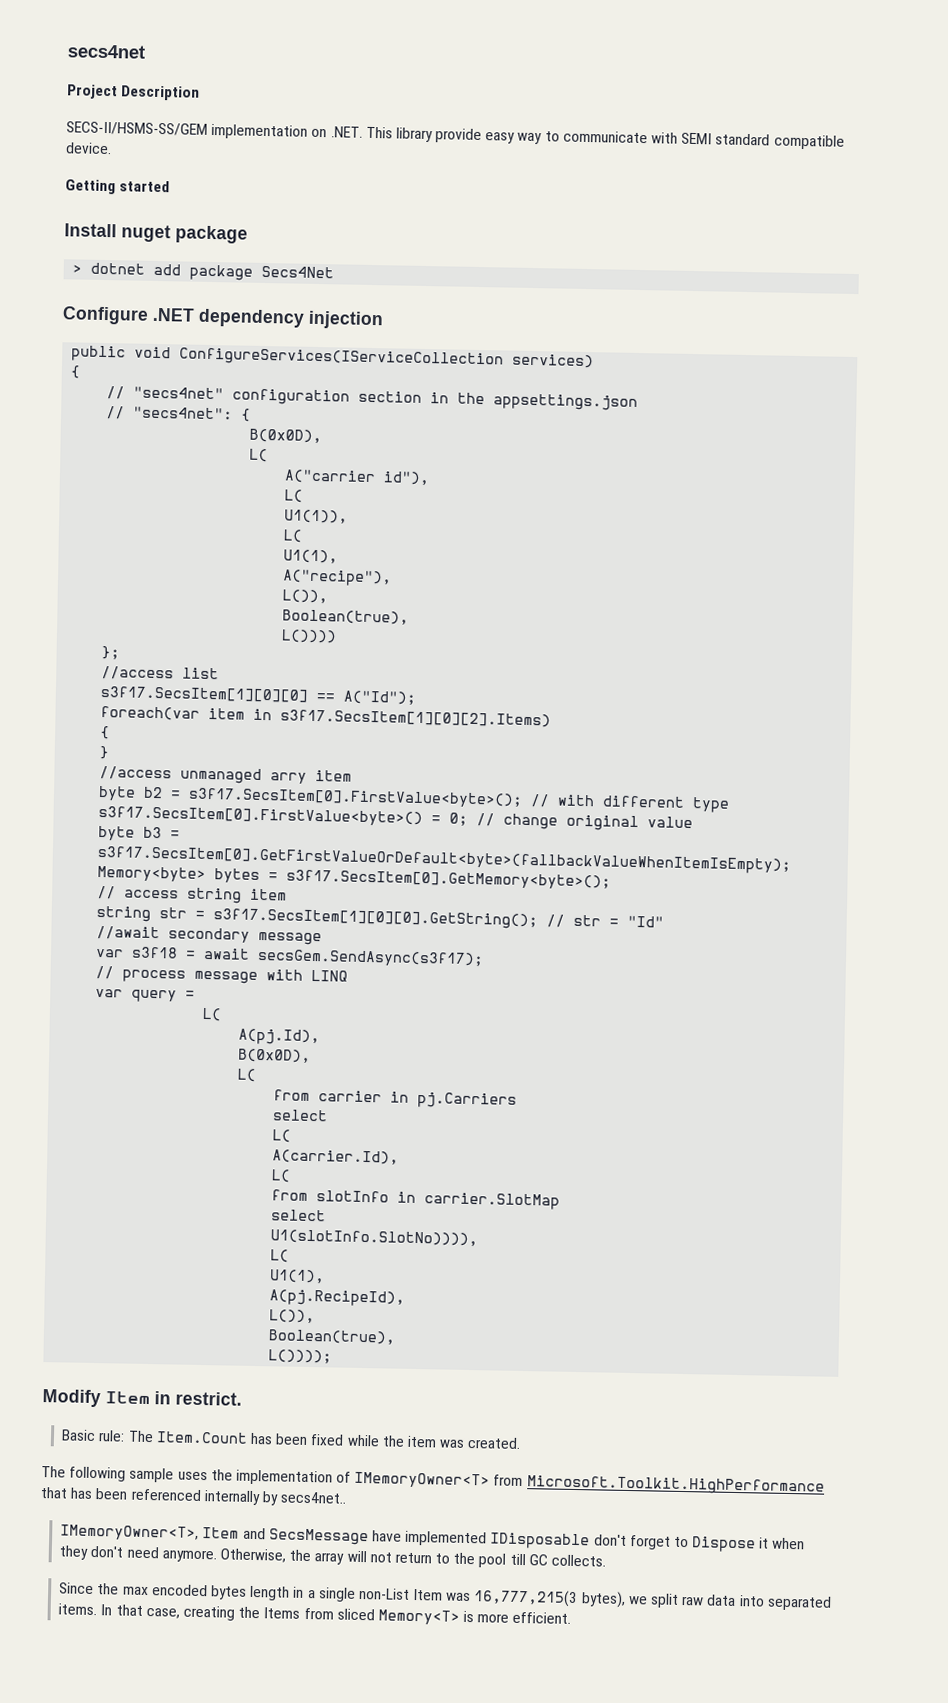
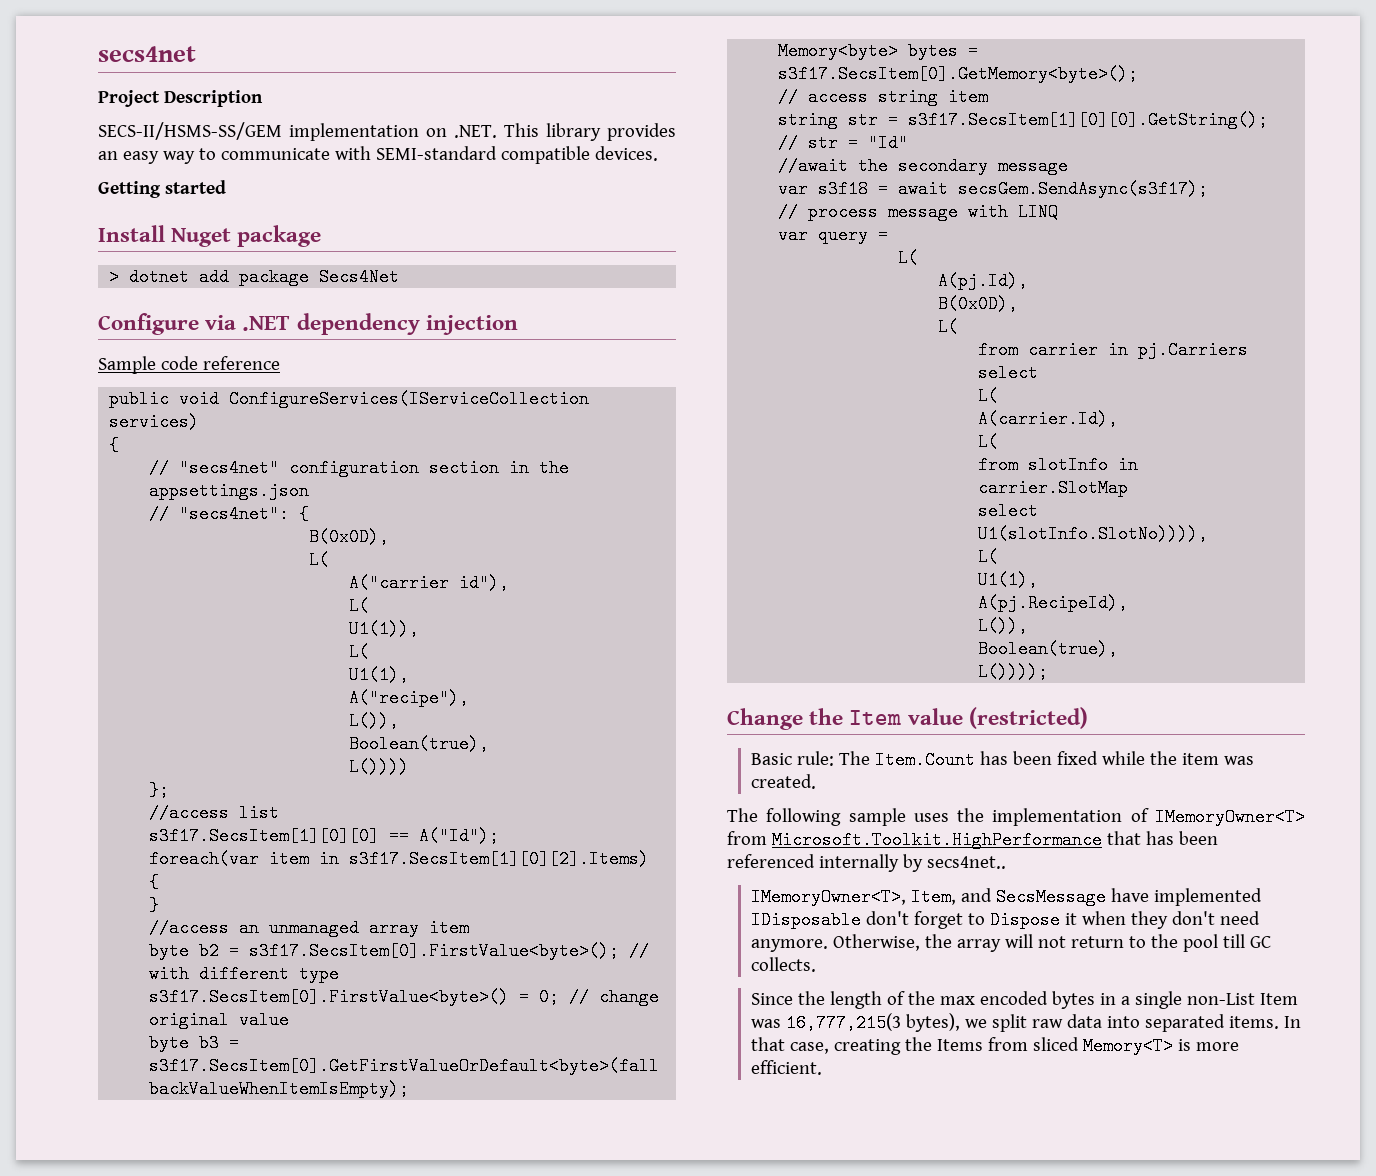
[435,128,483,144] provide -> [607,123,676,141] [98,151,118,160] provides an
[681,132,845,150] [65,142,112,155] SEMI standard compatible device. -> [375,146,658,164] SEMI-standard compatible devices.
[121,224,171,243] nuget -> [171,228,232,247] Nuget
(149, 315) none -> [205,315,237,330] via
(384, 320) none -> [98,356,280,374] // Sample code reference
[180,767,308,785] unmanaged arry -> [239,919,420,937] an unmanaged array
(161, 933) none -> [858,157,889,175] the
[42,1389,242,1408] Modify Item in restrict. -> [727,707,1088,730] Change the Item value (restricted)
[202,1527,240,1539] Item -> [910,888,956,906] Item,
(120, 1589) none -> [829,991,935,1009] length of the
[249,1585,291,1601] length -> (1095, 1000) none

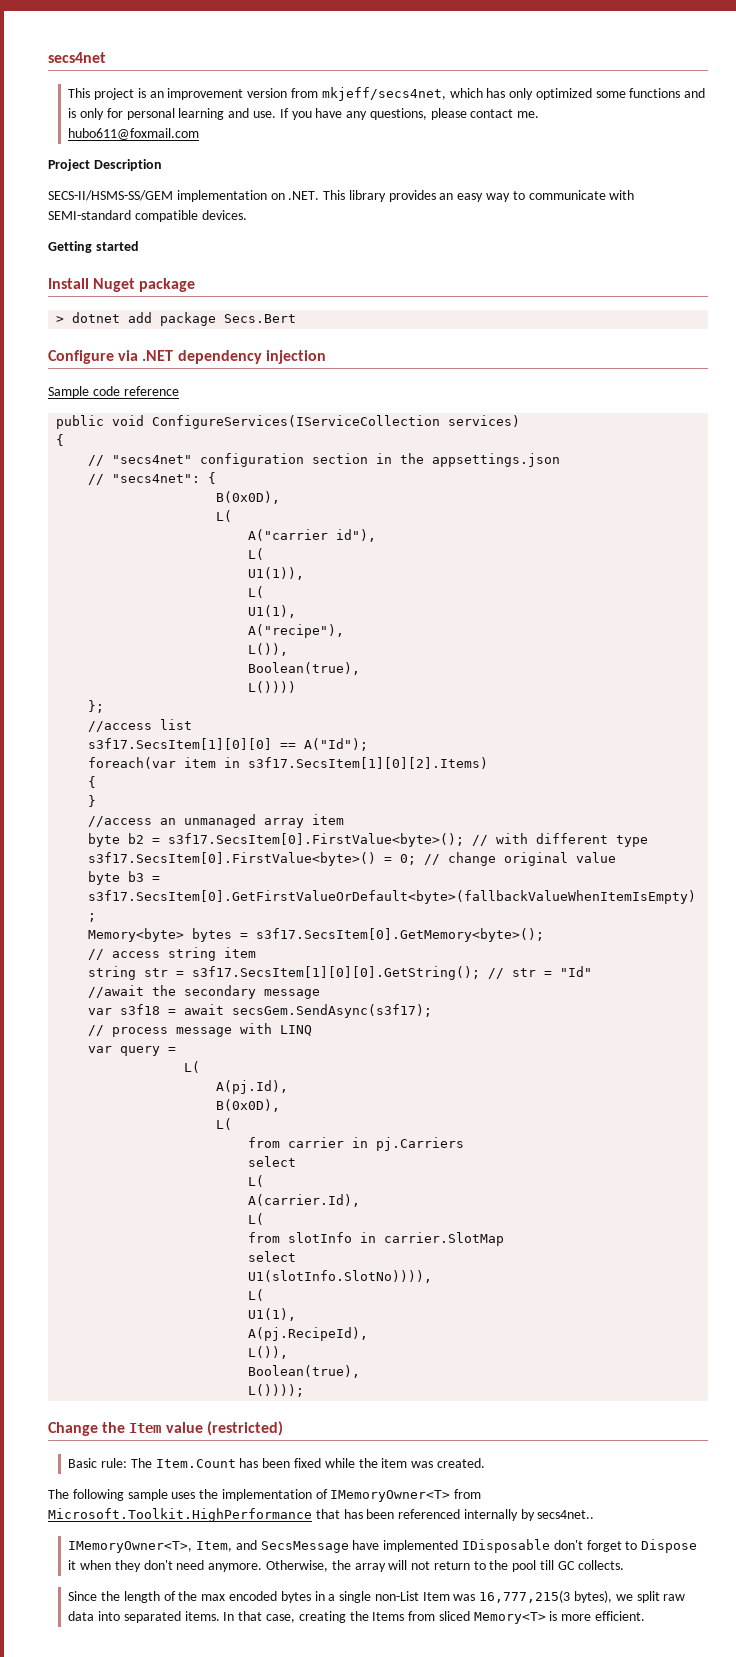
(196, 54) none -> [68,87,706,101] [68,108,540,120] [68,128,200,140] // This project is an improvement version from mkjeff/secs4net, which has only optimized some functions and is only for personal learning and use. If you have any questions, please contact me. // hubo611@foxmail.com
[319,268,400,286] Secs4Net -> [224,314,297,323] Secs.Bert

